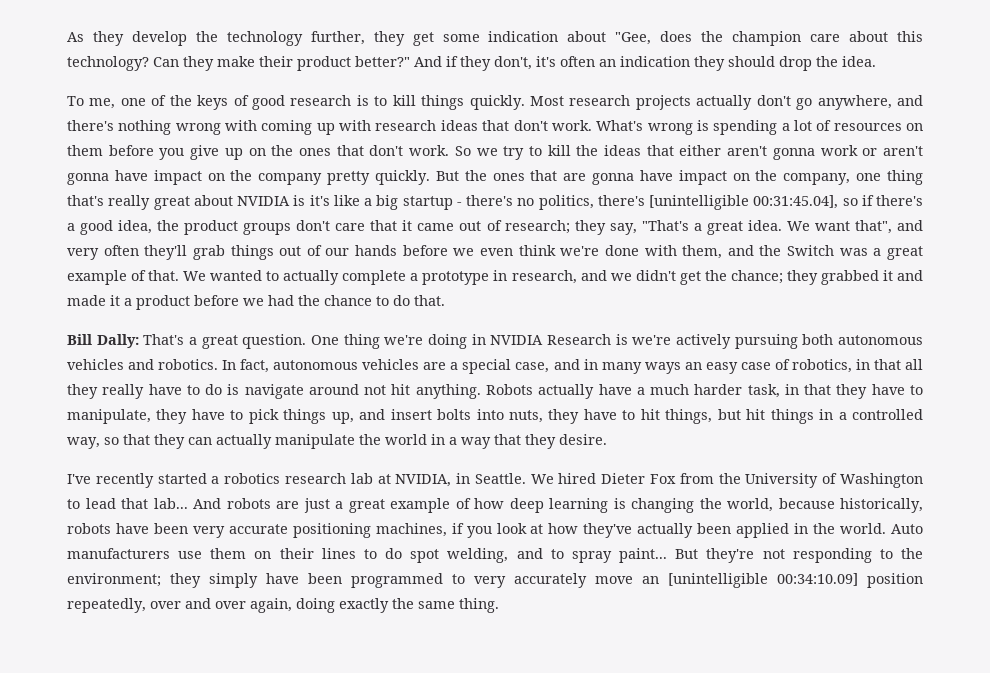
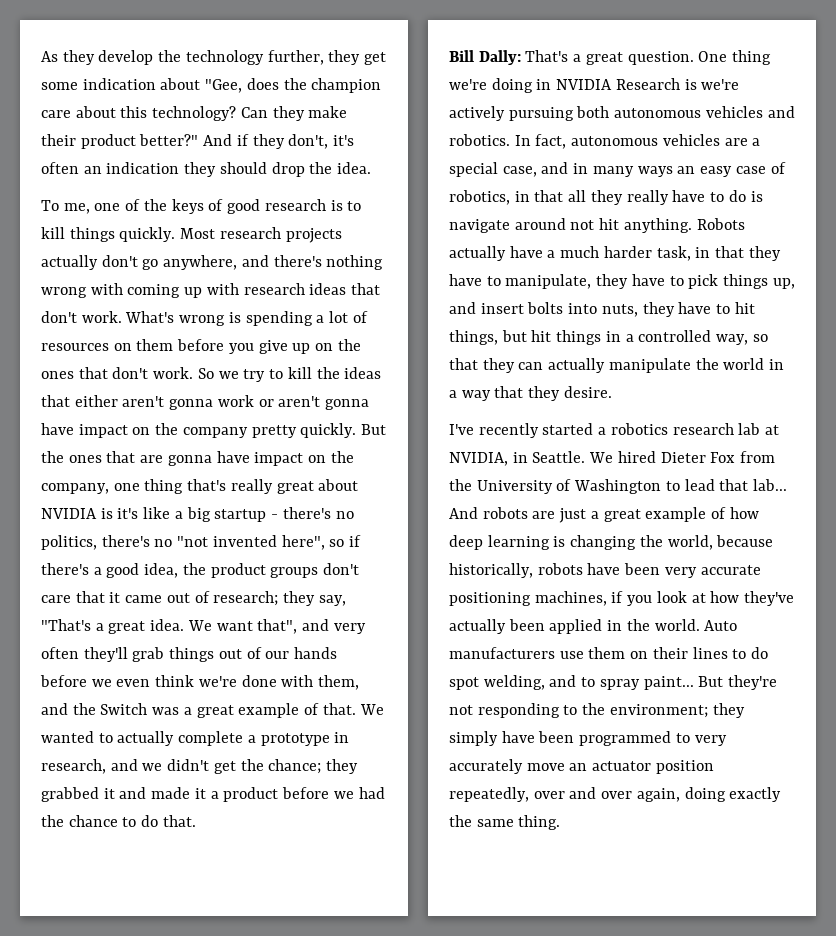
[649,195,839,210] [unintelligible 00:31:45.04], -> [154,535,325,550] no "not invented here",
[668,573,858,588] [unintelligible 00:34:10.09] -> [592,761,652,771] actuator

